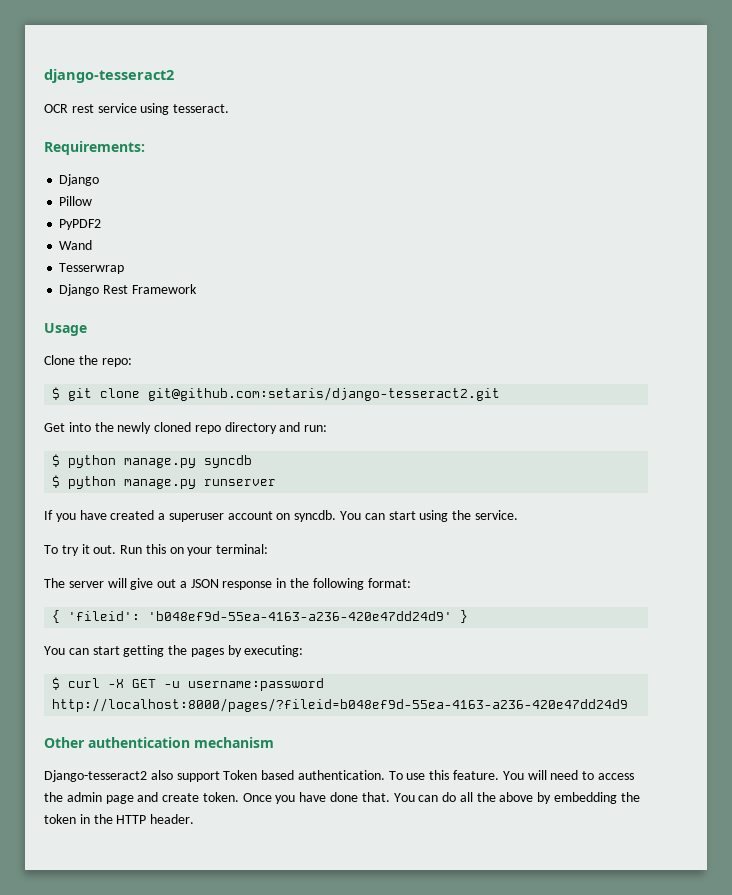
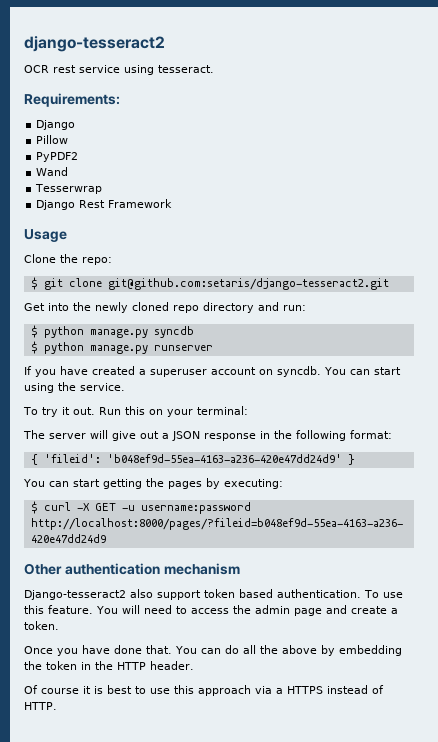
[223,770,258,780] Token -> [204,589,235,598] token
(200, 797) none -> [390,608,398,614] a
(239, 797) none -> (59, 625) //
(195, 819) none -> [24,685,384,696] [24,702,57,710] // Of course it is best to use this approach via a HTTPS instead of HTTP.

